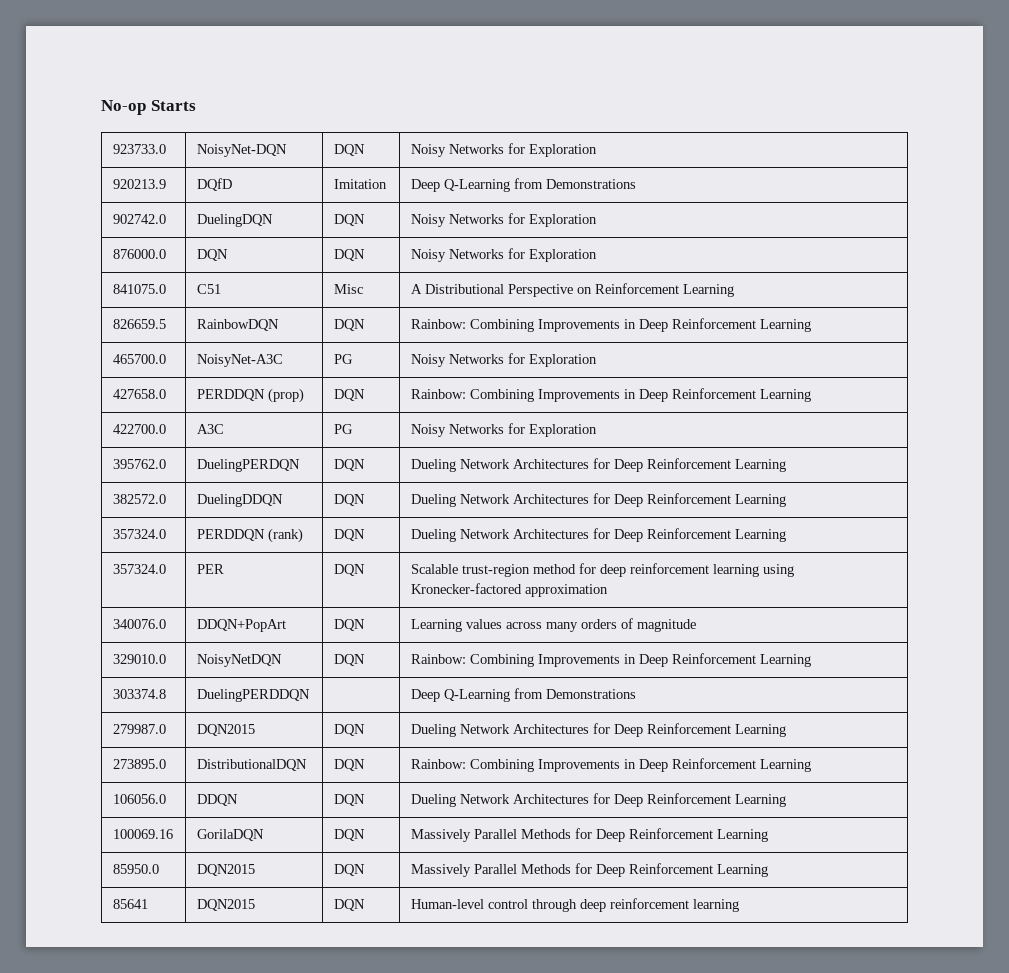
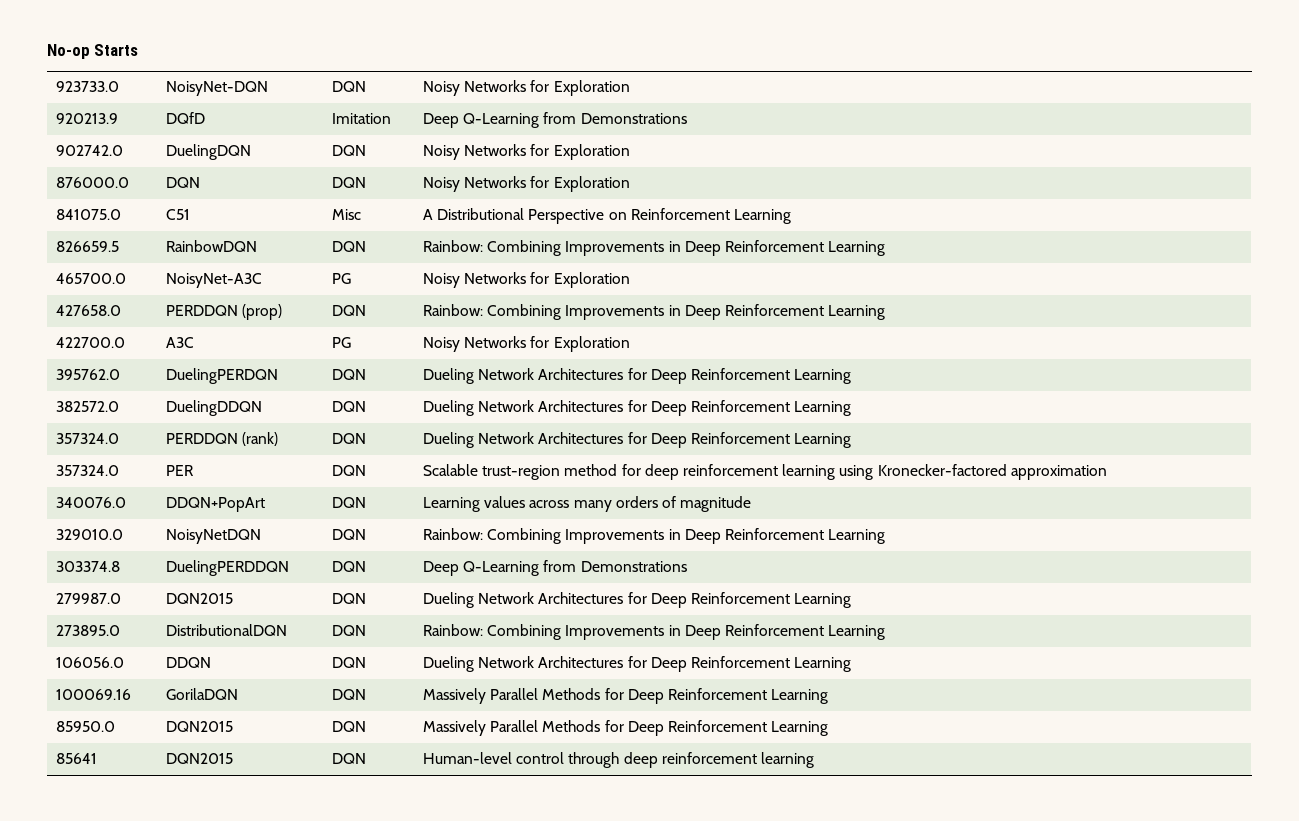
(310, 695) none -> [332,561,367,572] DQN

